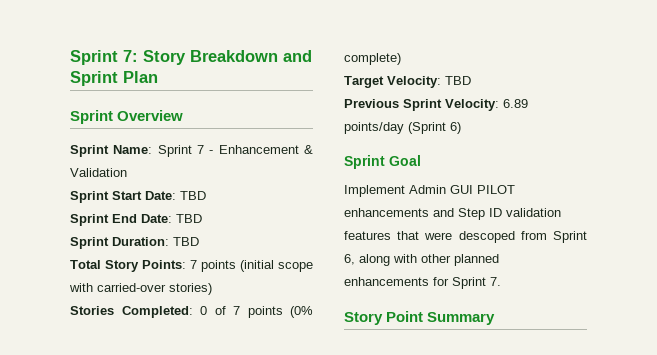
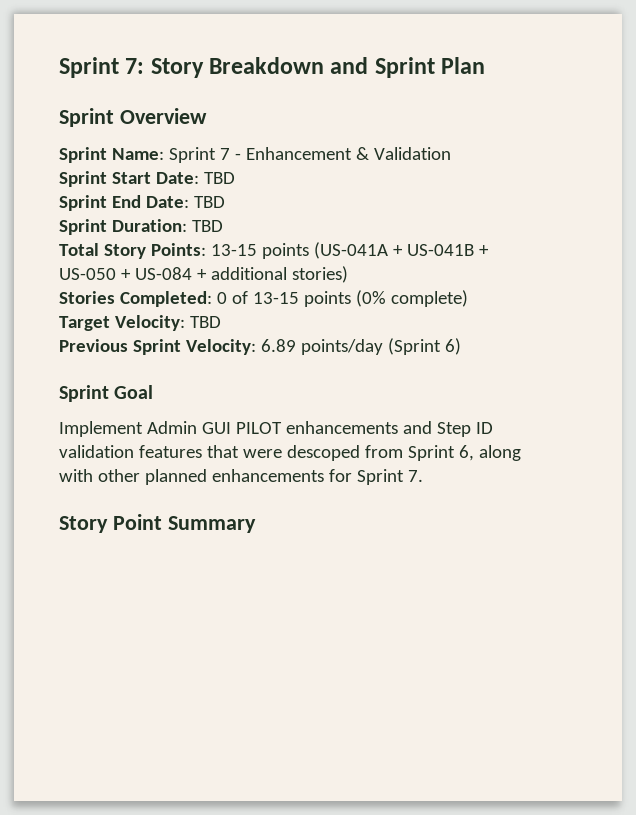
[190,260,313,272] [69,283,166,292] 7 points (initial scope with carried-over -> [210,242,489,259] [59,267,287,280] 13-15 points (US-041A + US-041B + US-050 + US-084 + additional
[233,306,240,315] 7 -> [252,292,299,304] 13-15

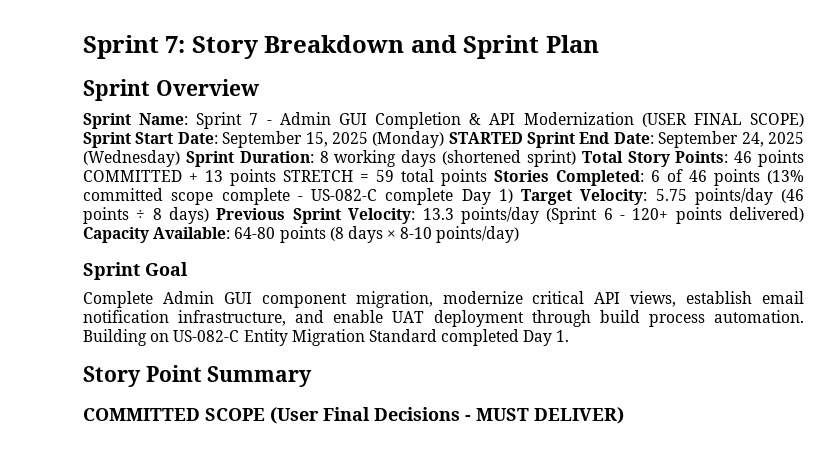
[245,147,451,160] [59,171,235,187] [59,195,225,211] [59,219,223,235] [59,242,489,259] [59,266,348,283] [59,290,468,307] [59,315,221,331] Enhancement & Validation // Sprint Start Date: TBD // Sprint End Date: TBD // Sprint Duration: TBD // Total Story Points: 13-15 points (US-041A + US-041B + US-050 + US-084 + additional stories) // Stories Completed: 0 of 13-15 points (0% complete) // Target Velocity: TBD // -> [279,112,804,129] [83,131,804,148] [83,150,805,167] [83,169,804,186] [83,188,804,205] [83,207,210,224] Admin GUI Completion & API Modernization (USER FINAL SCOPE) Sprint Start Date: September 15, 2025 (Monday) STARTED Sprint End Date: September 24, 2025 (Wednesday) Sprint Duration: 8 working days (shortened sprint) Total Story Points: 46 points COMMITTED + 13 points STRETCH = 59 total points Stories Completed: 6 of 46 points (13% committed scope complete - US-082-C complete Day 1) Target Velocity: 5.75 points/day (46 points ÷ 8 days)
[260,339,296,352] 6.89 -> [422,208,454,220] 13.3
[444,338,461,355] 6) -> [603,207,804,224] [83,226,520,243] 6 - 120+ points delivered) Capacity Available: 64-80 points (8 days × 8-10 points/day)
[59,421,493,437] [59,445,521,461] [59,469,423,485] [59,514,256,533] Implement Admin GUI PILOT enhancements and Step ID validation features that were descoped from Sprint 6, along with other planned enhancements for Sprint 7. // Story Point Summary -> [83,291,804,308] [83,310,805,327] [83,329,570,346] [83,365,313,387] [83,407,624,424] Complete Admin GUI component migration, modernize critical API views, establish email notification infrastructure, and enable UAT deployment through build process automation. Building on US-082-C Entity Migration Standard completed Day 1. // Story Point Summary // COMMITTED SCOPE (User Final Decisions - MUST DELIVER)

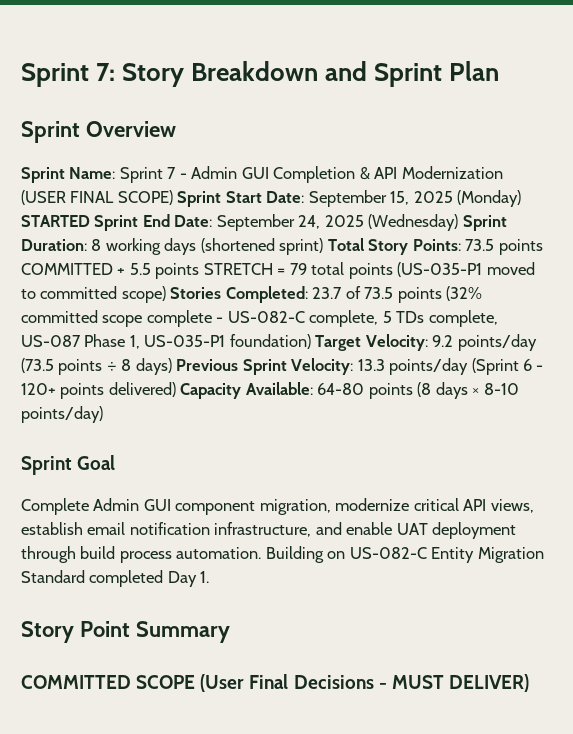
[734,151,753,163] 46 -> [465,239,495,251] 73.5
[205,170,223,182] 13 -> [129,263,151,275] 5.5
[376,170,394,182] 59 -> [289,263,307,275] 79
[494,169,804,186] Stories Completed: 6 of 46 points (13% -> [397,262,535,277] [21,286,483,303] (US-035-P1 moved to committed scope) Stories Completed: 23.7 of 73.5 points (32%
[385,188,804,205] complete Day 1) Target Velocity: 5.75 points/day (46 -> [309,310,498,327] [21,334,537,351] [21,358,54,373] complete, 5 TDs complete, US-087 Phase 1, US-035-P1 foundation) Target Velocity: 9.2 points/day (73.5

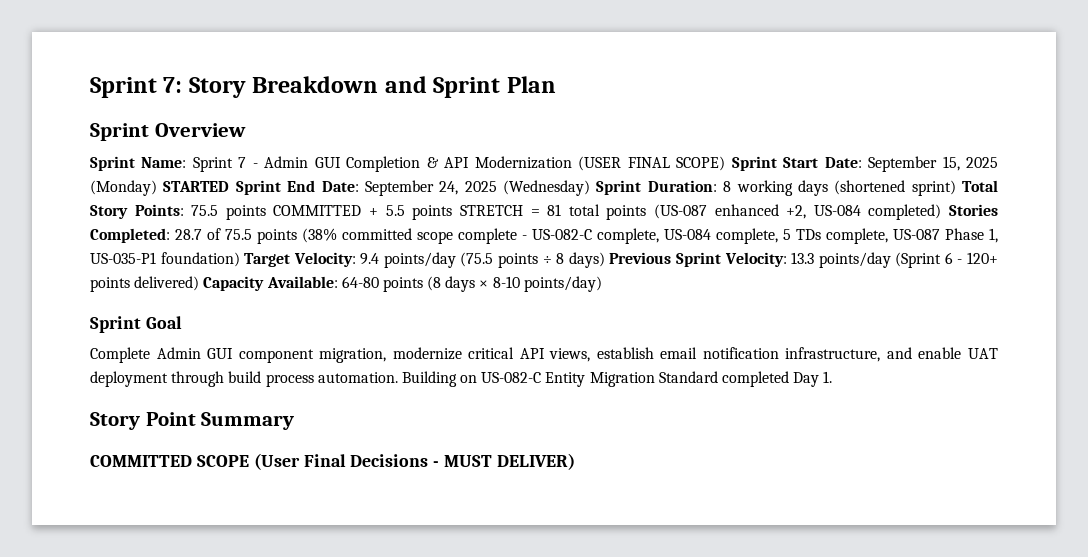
[465,239,495,251] 73.5 -> [191,205,219,216] 75.5
[289,263,307,275] 79 -> [547,204,562,216] 81
[397,262,535,277] [21,286,483,303] (US-035-P1 moved to committed scope) Stories Completed: 23.7 of 73.5 points (32% -> [653,204,998,220] [90,228,337,244] (US-087 enhanced +2, US-084 completed) Stories Completed: 28.7 of 75.5 points (38%
(379, 318) none -> [664,228,778,244] US-084 complete,
[432,334,537,351] [21,358,54,373] 9.2 points/day (73.5 -> [360,252,494,268] 9.4 points/day (75.5

